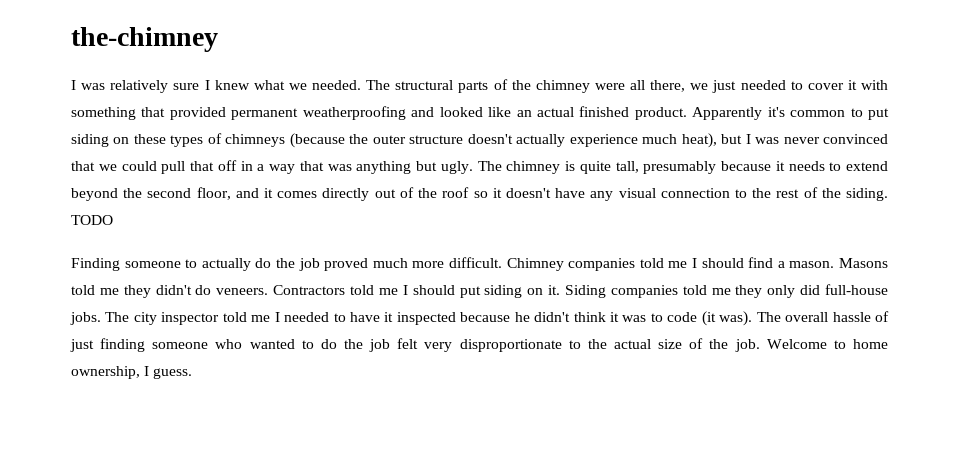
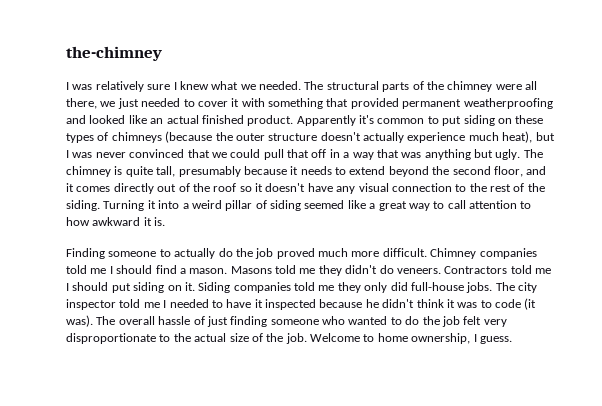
[71,215,113,225] TODO -> [103,200,532,211] [66,217,166,226] Turning it into a weird pillar of siding seemed like a great way to call attention to how awkward it is.

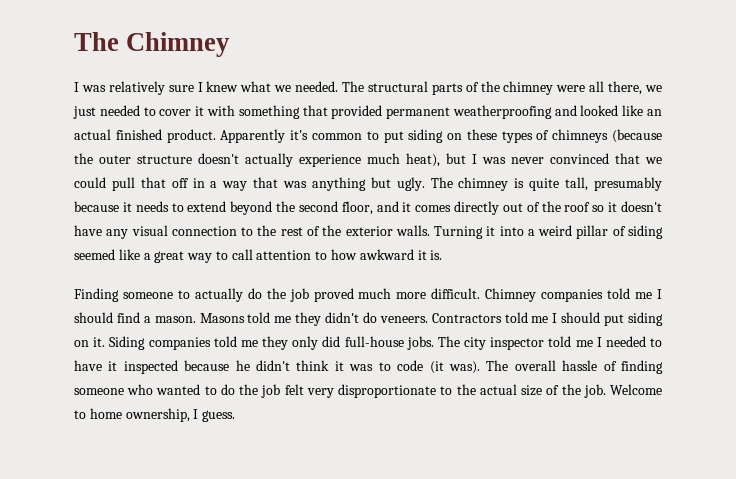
[66,46,162,61] the-chimney -> [74,32,230,57] The Chimney
[66,200,100,211] siding. -> [345,225,430,236] exterior walls.
[206,316,228,327] just -> (617, 366) none

